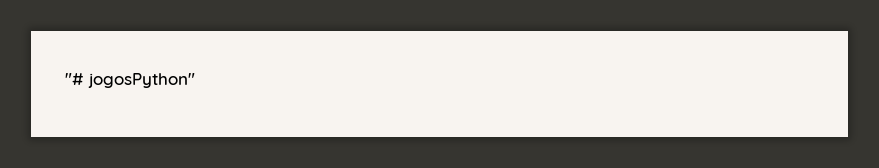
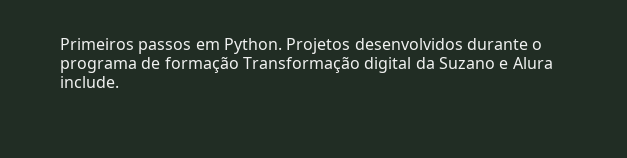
[65,73,195,88] "# jogosPython" -> [60,38,543,54] [60,56,553,73] [60,76,119,88] Primeiros passos em Python. Projetos desenvolvidos durante o programa de formação Transformação digital da Suzano e Alura include.

